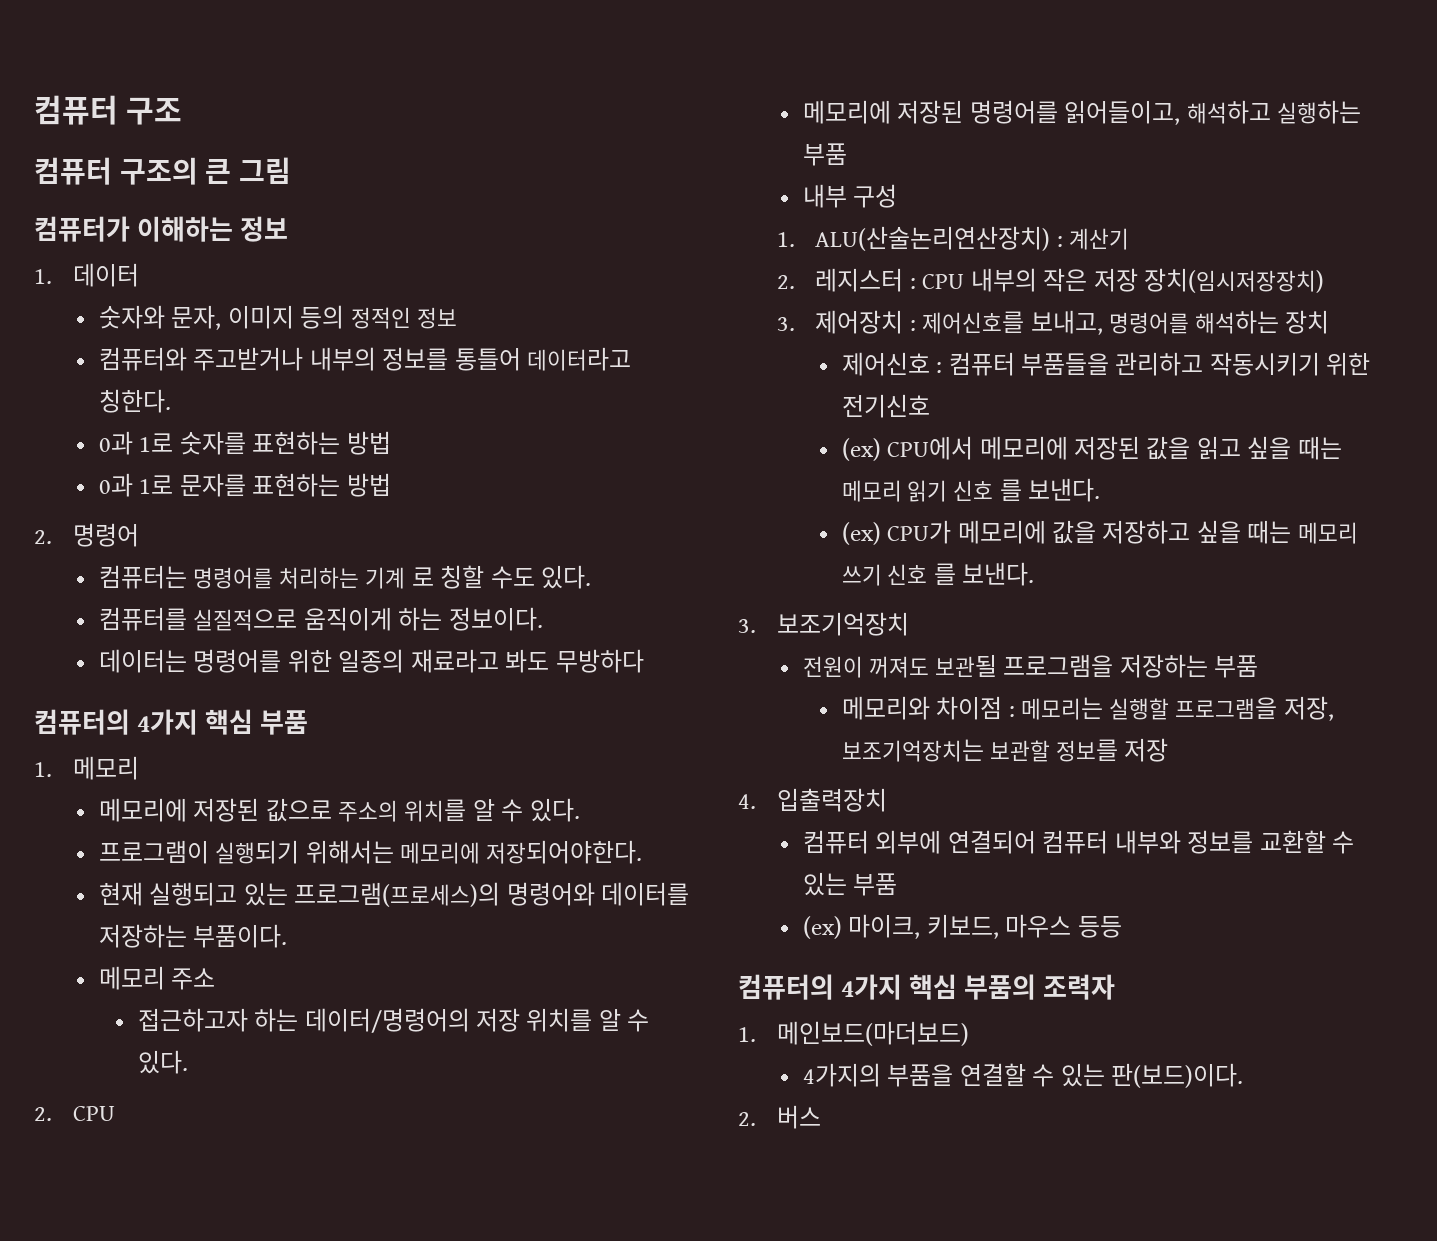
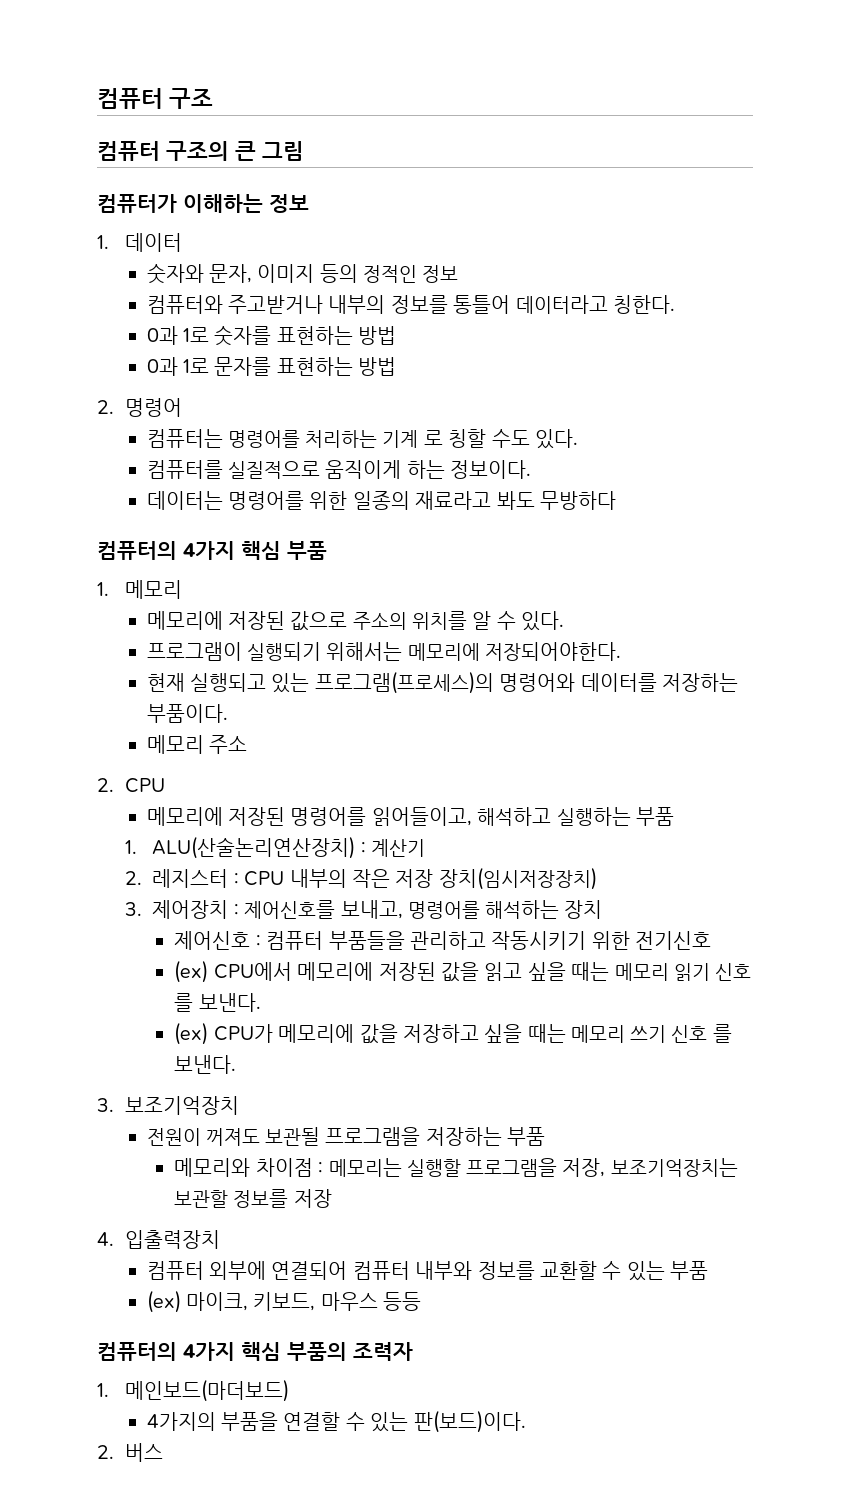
[137,1008,650,1033] [137,1050,188,1074] // 접근하고자 하는 데이터/명령어의 저장 위치를 알 수 있다. -> (248, 744) none
[802,184,898,208] // 내부 구성 -> (675, 816) none

